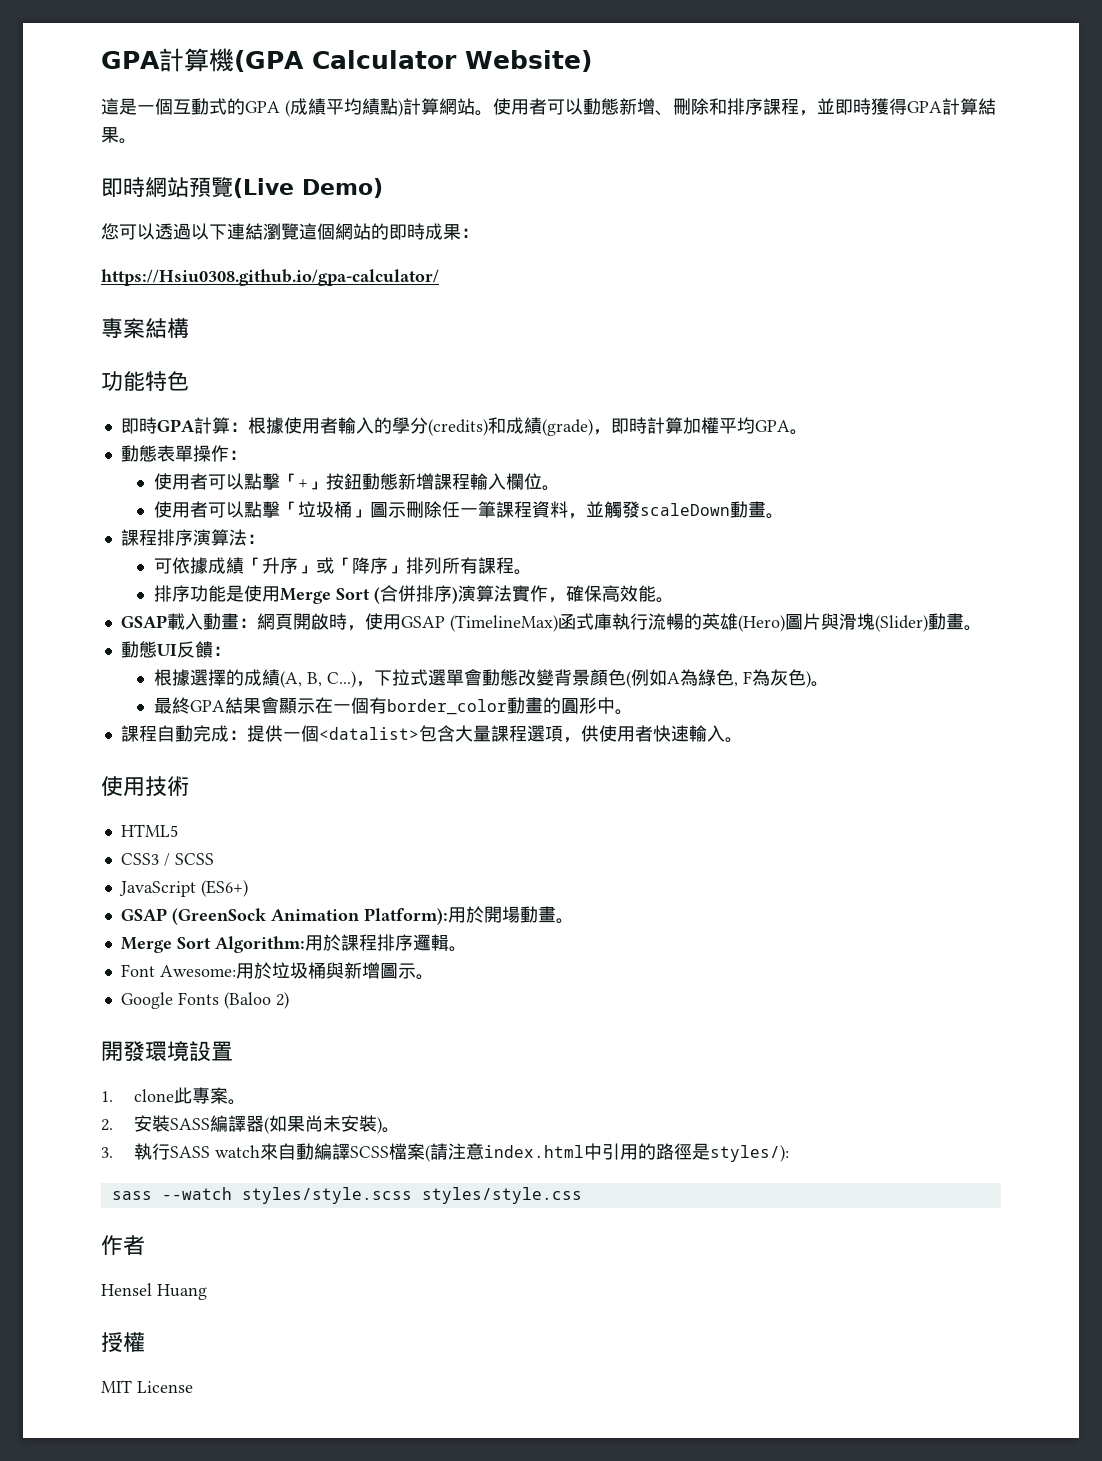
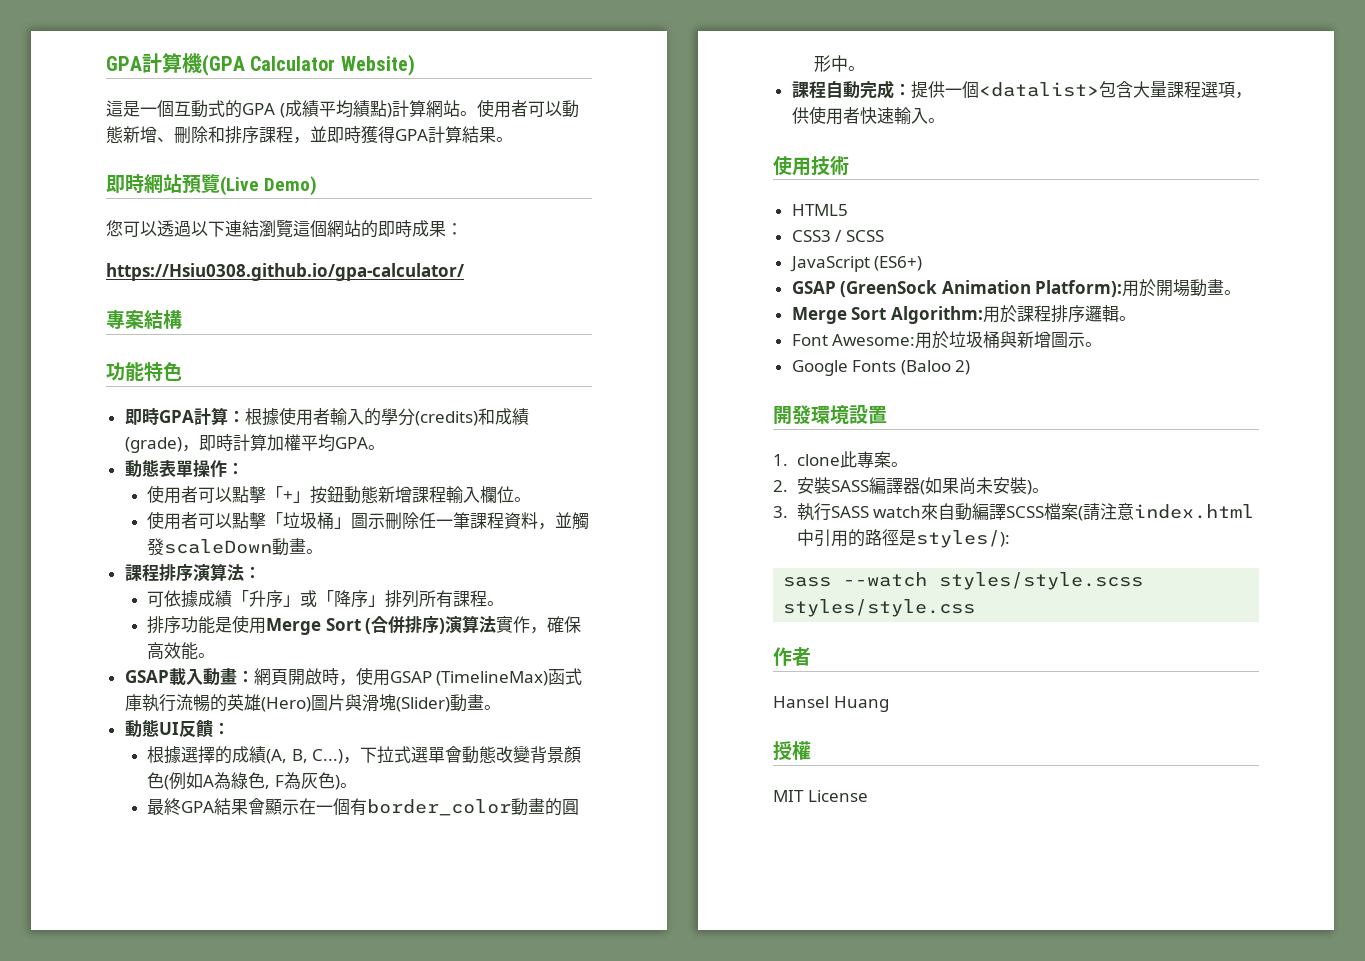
[101,1283,152,1296] Hensel -> [773,696,829,708] Hansel

